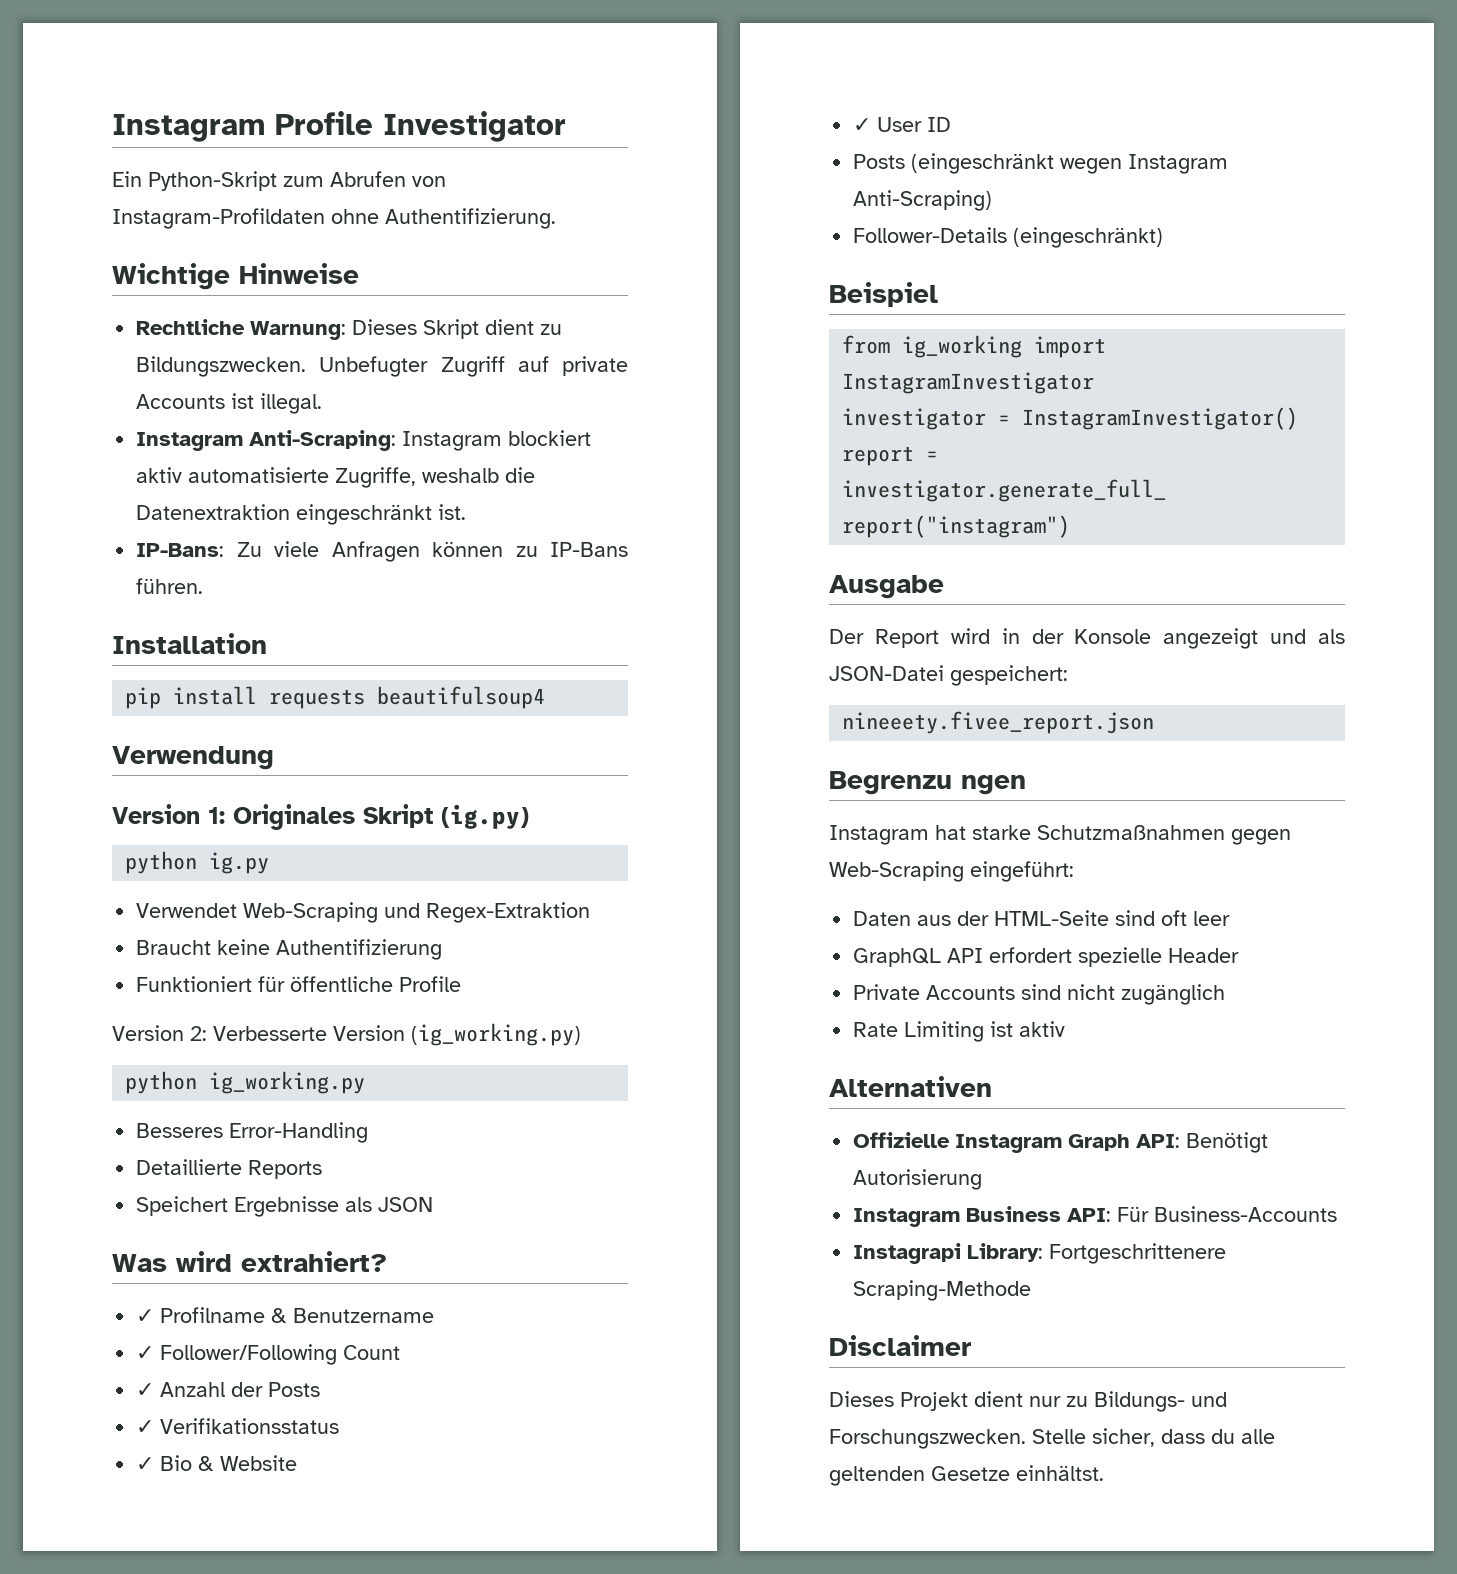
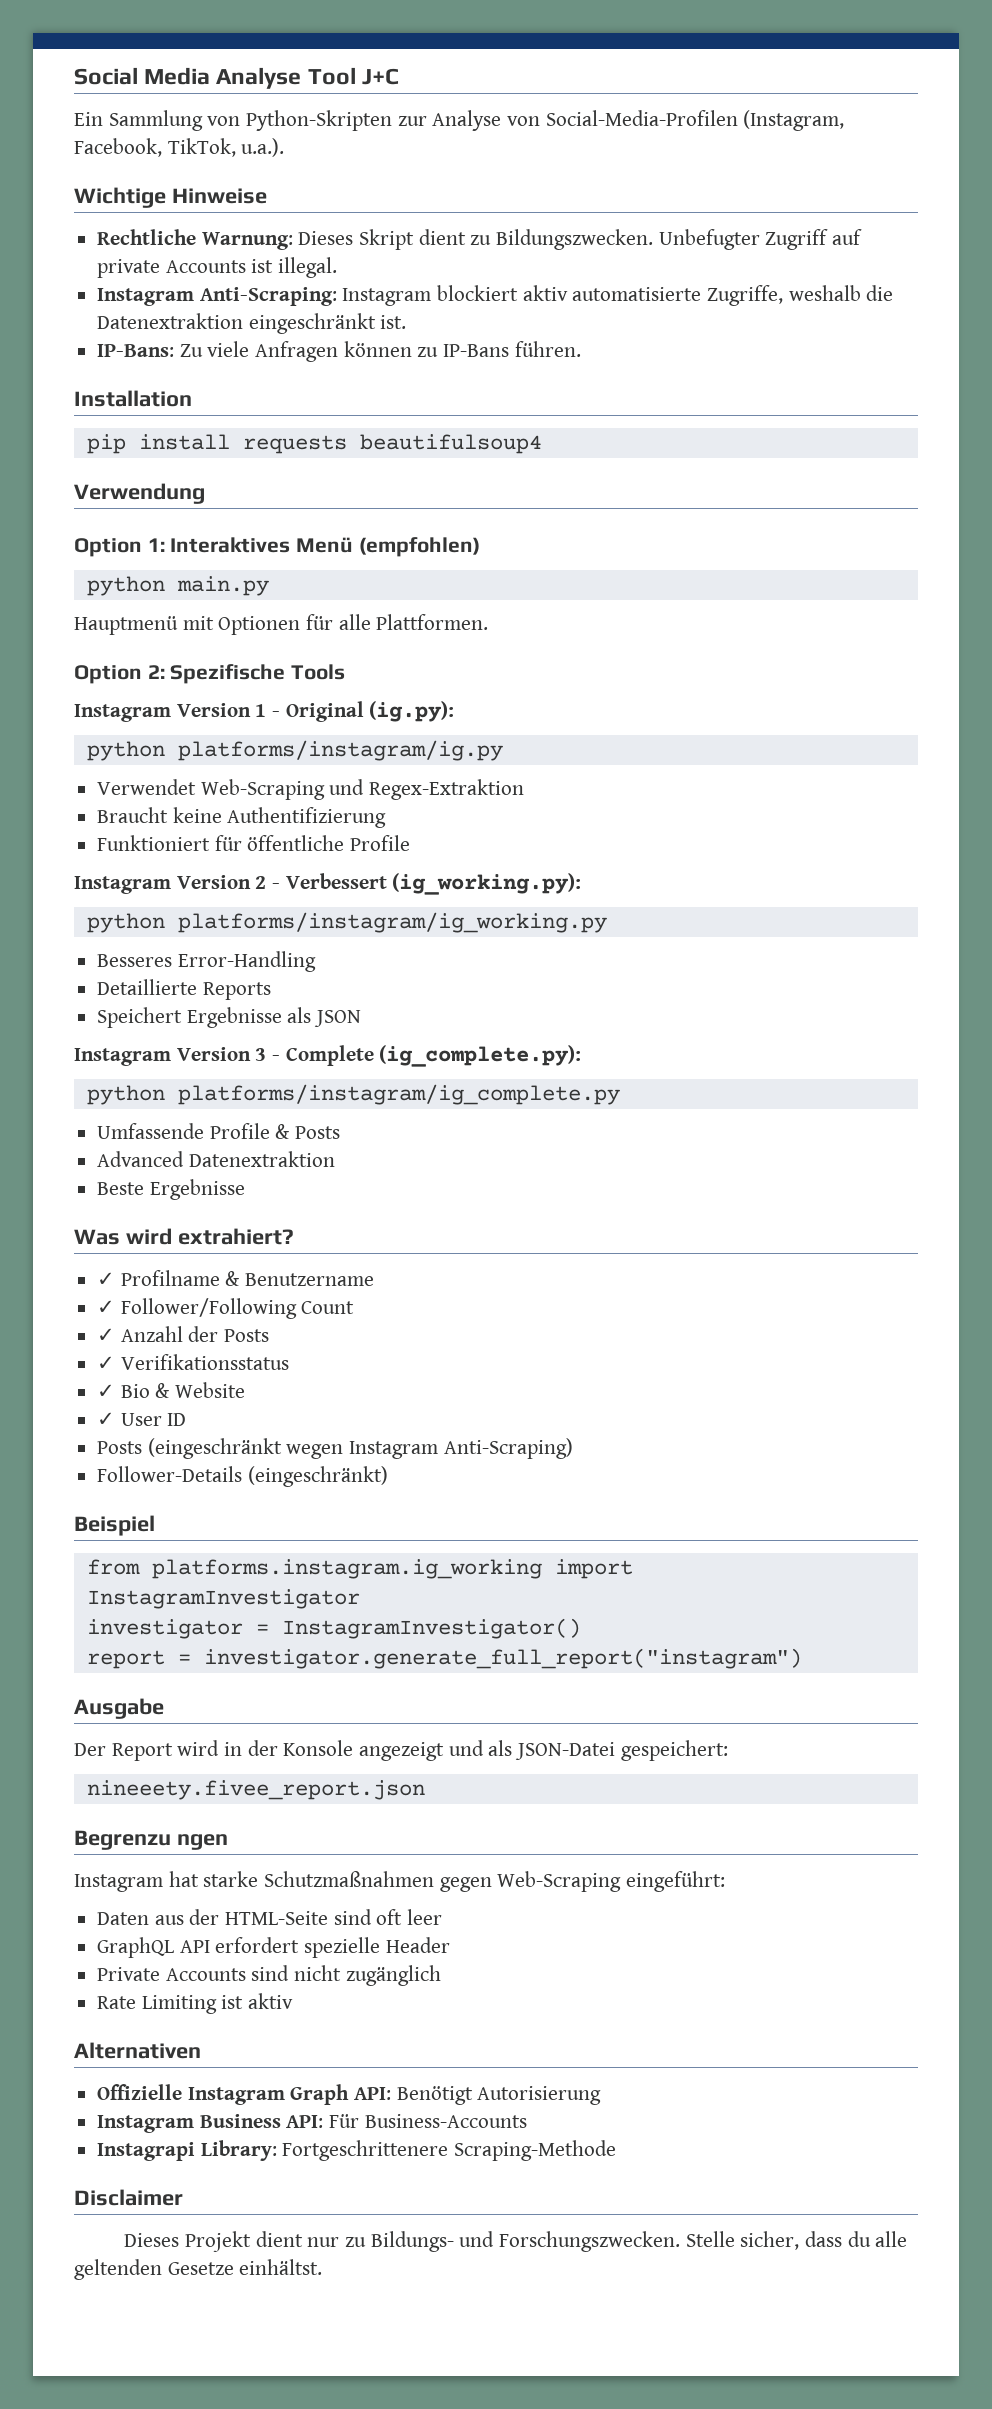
[112,111,566,142] [112,171,446,191] [112,208,556,229] Instagram Profile Investigator // Ein Python-Skript zum Abrufen von Instagram-Profildaten ohne Authentifizierung. -> [74,67,399,89] [74,110,845,131] [74,138,285,157] Social Media Analyse Tool J+C // Ein Sammlung von Python-Skripten zur Analyse von Social-Media-Profilen (Instagram, Facebook, TikTok, u.a.).
[112,804,529,830] [125,851,270,874] Version 1: Originales Skript (ig.py) // python ig.py -> [74,537,480,557] [86,576,269,596] [74,614,489,635] [74,664,346,684] [74,701,455,722] [86,740,503,761] Option 1: Interaktives Menü (empfohlen) // python main.py // Hauptmenü mit Optionen für alle Plattformen. // Option 2: Spezifische Tools // Instagram Version 1 - Original (ig.py): // python platforms/instagram/ig.py
[112,1023,581,1046] [125,1071,366,1094] Version 2: Verbesserte Version (ig_working.py) // python ig_working.py -> [74,873,582,895] [86,912,607,933] Instagram Version 2 - Verbessert (ig_working.py): // python platforms/instagram/ig_working.py
(434, 1204) none -> [74,1045,582,1067] [86,1084,620,1105] [97,1123,341,1139] [97,1151,335,1167] [97,1179,245,1200] // Instagram Version 3 - Complete (ig_complete.py): // python platforms/instagram/ig_complete.py // Umfassende Profile & Posts // Advanced Datenextraktion // Beste Ergebnisse
[902,335,1023,358] ig_working -> [151,1559,542,1579] platforms.instagram.ig_working

